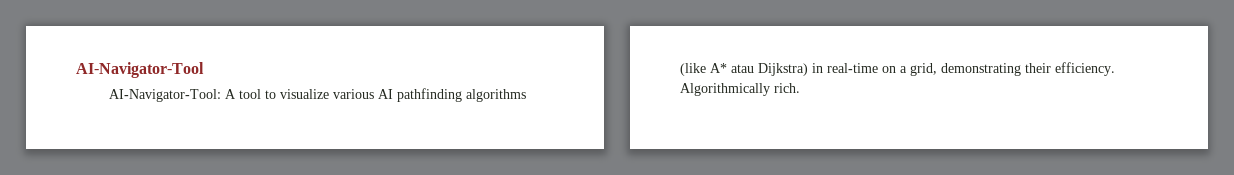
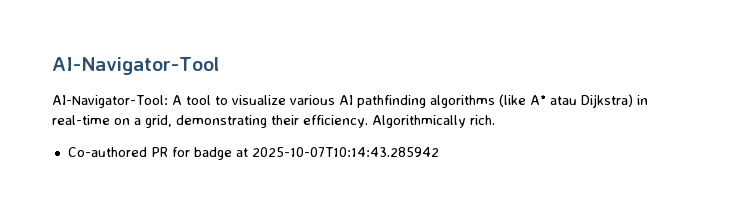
(800, 88) none -> [67,147,439,160] // Co-authored PR for badge at 2025-10-07T10:14:43.285942

